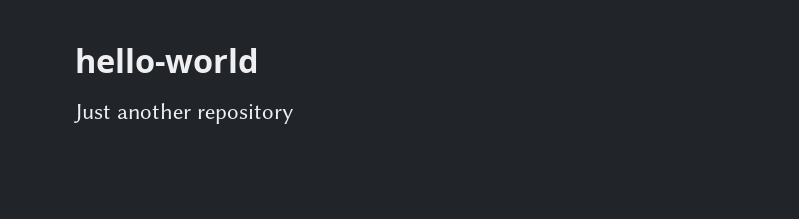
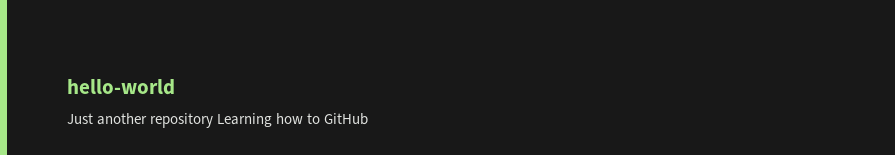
(295, 114) none -> [217,113,369,127] Learning how to GitHub

